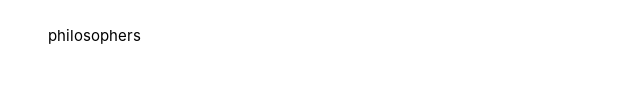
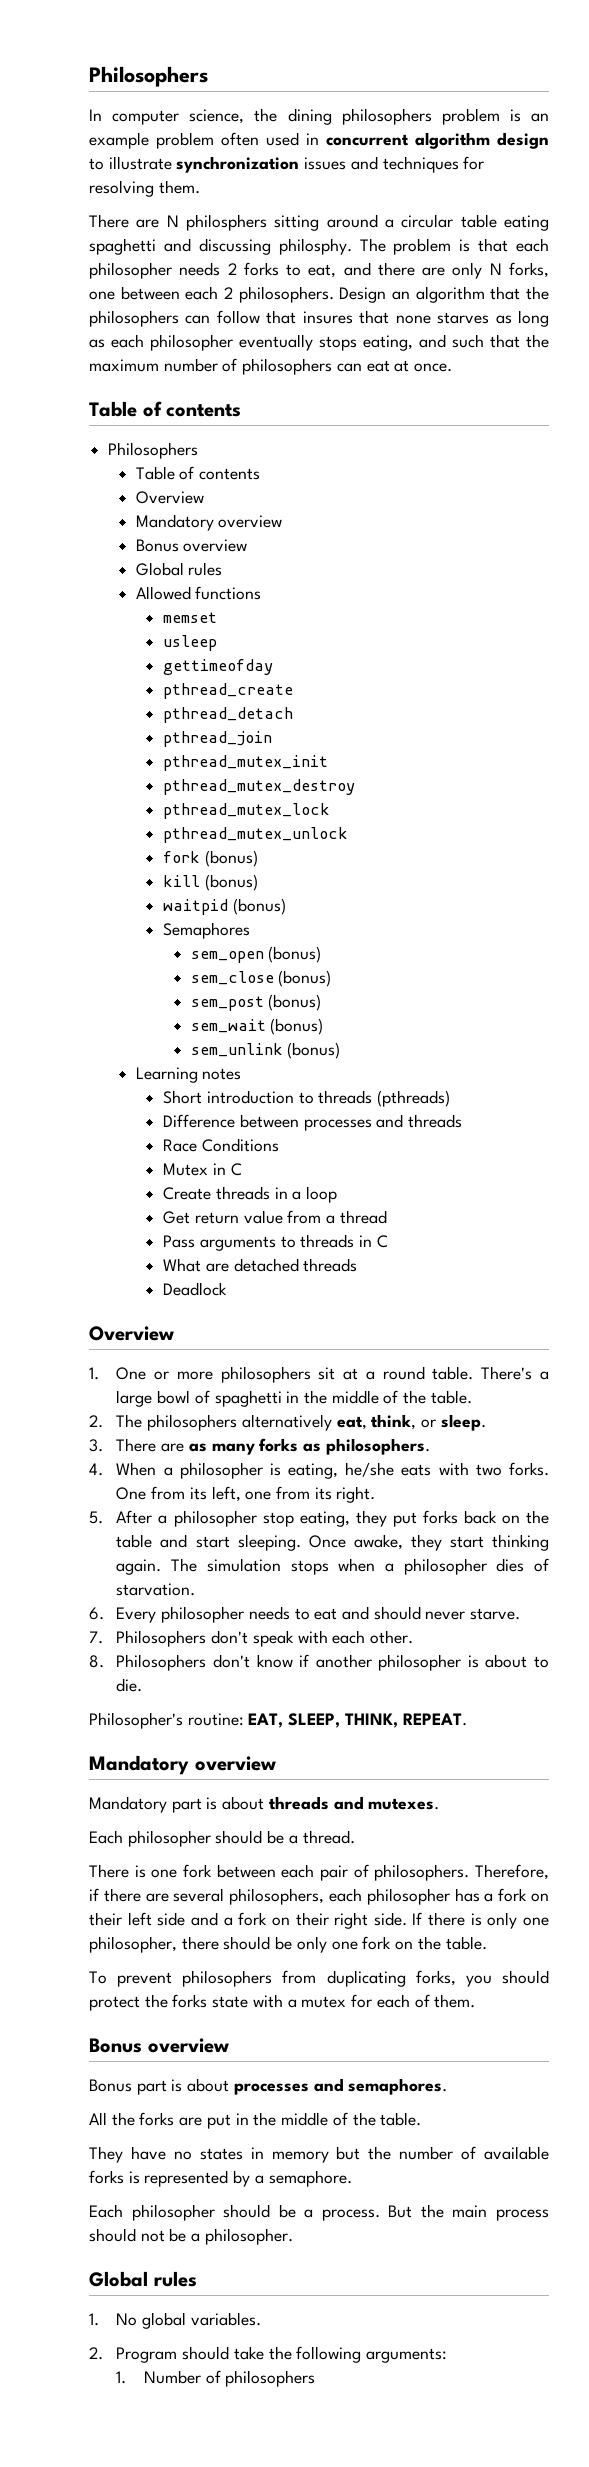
(48, 36) none -> [89,66,208,87] [89,108,549,125] [89,132,549,149] [89,156,485,173] [89,180,200,197] [89,214,549,231] [89,238,549,255] [89,262,549,279] [89,286,549,303] [89,310,549,327] [89,334,549,351] [89,358,453,375] [89,401,242,417] [108,442,199,459] [135,466,261,480] [135,491,204,504] [135,514,283,531] [135,539,248,552] [135,562,223,576] [135,586,262,600] [163,612,218,623] [163,635,218,651] [163,659,274,675] [163,683,294,699] [163,707,294,723] [163,731,273,747] [163,755,329,771] [163,779,356,795] [163,803,331,819] [163,827,349,843] [163,850,258,867] [163,874,258,891] [163,898,286,915] [163,922,251,939] [190,946,322,963] [190,970,332,987] [190,994,322,1011] [190,1018,324,1035] [190,1042,341,1059] [135,1067,242,1083] [163,1090,450,1107] [163,1114,462,1131] [163,1138,279,1152] [163,1163,242,1176] [163,1186,337,1203] [163,1210,387,1224] [163,1234,388,1251] [163,1258,358,1272] [163,1282,228,1296] [89,1326,174,1341] [89,1366,549,1383] [116,1390,472,1407] [89,1414,486,1431] [89,1438,430,1455] [89,1462,549,1479] [116,1486,376,1503] [89,1510,549,1527] [116,1534,549,1551] [116,1558,549,1575] [116,1583,196,1596] [89,1606,521,1623] [89,1630,414,1647] [89,1654,549,1671] [116,1678,143,1692] [89,1712,467,1729] [89,1755,276,1775] [89,1796,440,1813] [89,1830,355,1847] [89,1864,549,1881] [89,1888,549,1905] [89,1912,550,1929] [89,1936,487,1953] [89,1970,549,1987] [89,1994,476,2011] [89,2038,229,2053] [89,2078,448,2095] [89,2112,422,2129] [89,2146,549,2163] [89,2170,352,2187] [89,2204,549,2221] [89,2228,293,2245] [89,2271,197,2287] [89,2312,261,2329] [89,2346,448,2363] [116,2370,221,2384] Philosophers // In computer science, the dining philosophers problem is an example problem often used in concurrent algorithm design to illustrate synchronization issues and techniques for resolving them. // There are N philosphers sitting around a circular table eating spaghetti and discussing philosphy. The problem is that each philosopher needs 2 forks to eat, and there are only N forks, one between each 2 philosophers. Design an algorithm that the philosophers can follow that insures that none starves as long as each philosopher eventually stops eating, and such that the maximum number of philosophers can eat at once. // Table of contents // Philosophers // Table of contents // Overview // Mandatory overview // Bonus overview // Global rules // Allowed functions // memset // usleep // gettimeofday // pthread_create // pthread_detach // pthread_join // pthread_mutex_init // pthread_mutex_destroy // pthread_mutex_lock // pthread_mutex_unlock // fork (bonus) // kill (bonus) // waitpid (bonus) // Semaphores // sem_open (bonus) // sem_close (bonus) // sem_post (bonus) // sem_wait (bonus) // sem_unlink (bonus) // Learning notes // Short introduction to threads (pthreads) // Difference between processes and threads // Race Conditions // Mutex in C // Create threads in a loop // Get return value from a thread // Pass arguments to threads in C // What are detached threads // Deadlock // Overview // 1. One or more philosophers sit at a round table. There's a large bowl of spaghetti in the middle of the table. // 2. The philosophers alternatively eat, think, or sleep. // 3. There are as many forks as philosophers. // 4. When a philosopher is eating, he/she eats with two forks. One from its left, one from its right. // 5. After a philosopher stop eating, they put forks back on the table and start sleeping. Once awake, they start thinking again. The simulation stops when a philosopher dies of starvation. // 6. Every philosopher needs to eat and should never starve. // 7. Philosophers don't speak with each other. // 8. Philosophers don't know if another philosopher is about to die. // Philosopher's routine: EAT, SLEEP, THINK, REPEAT. // Mandatory overview // Mandatory part is about threads and mutexes. // Each philosopher should be a thread. // There is one fork between each pair of philosophers. Therefore, if there are several philosophers, each philosopher has a fork on their left side and a fork on their right side. If there is only one philosopher, there should be only one fork on the table. // To prevent philosophers from duplicating forks, you should protect the forks state with a mutex for each of them. // Bonus overview // Bonus part is about processes and semaphores. // All the forks are put in the middle of the table. // They have no states in memory but the number of available forks is represented by a semaphore. // Each philosopher should be a process. But the main process should not be a philosopher. // Global rules // 1. No global variables. // 2. Program should take the following arguments: // 1. Number of

